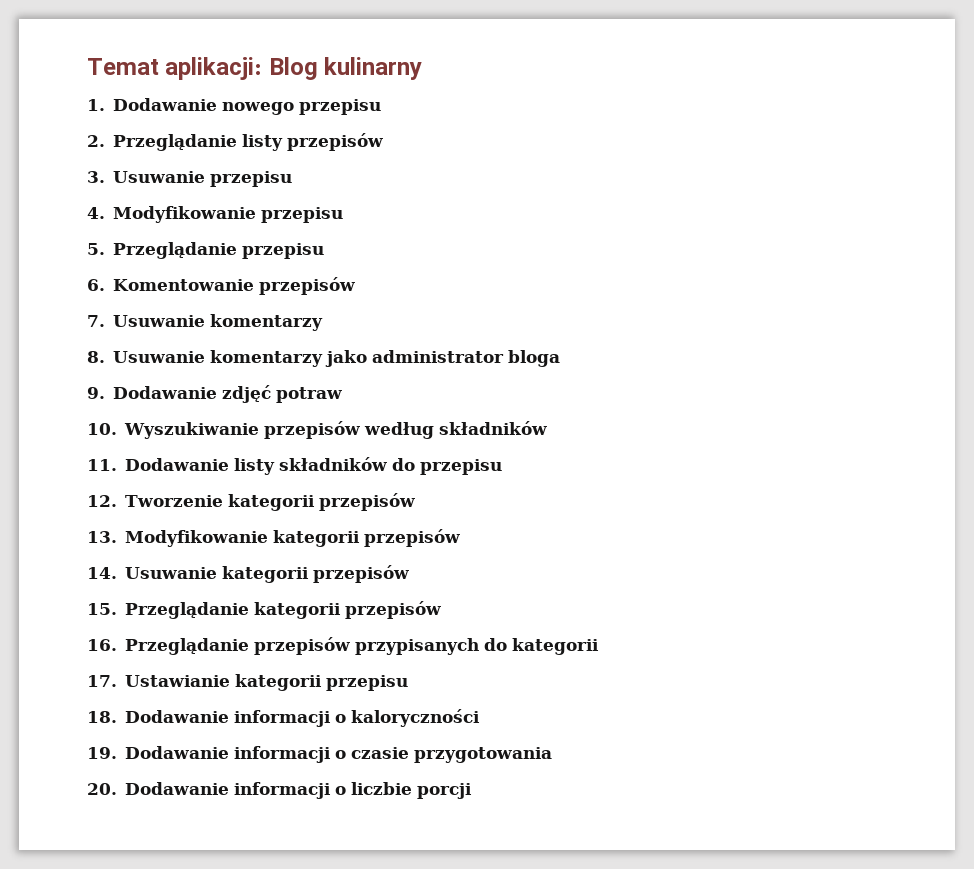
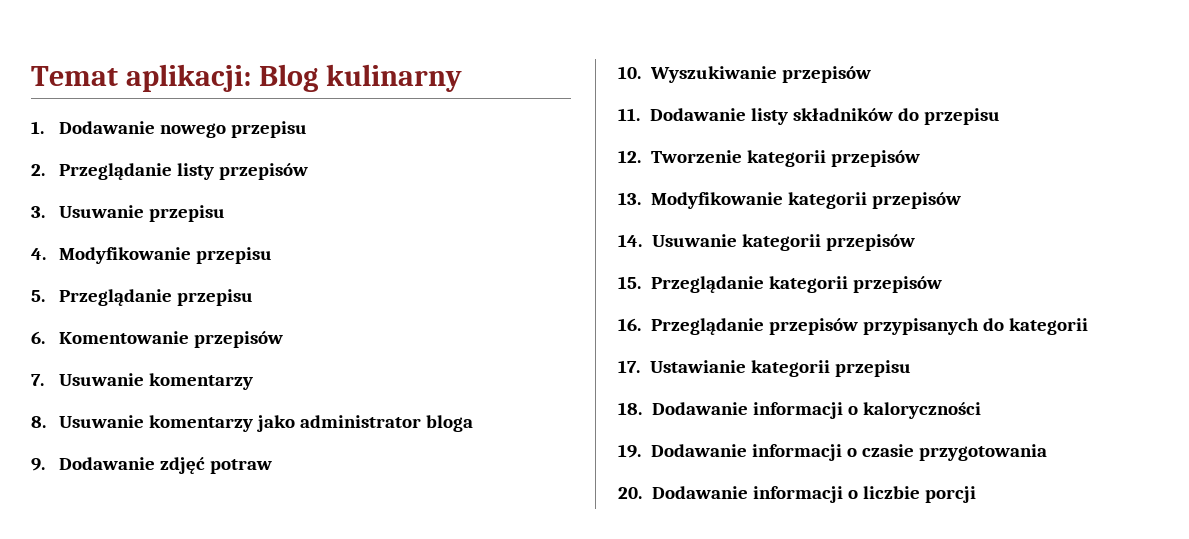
[364,421,548,439] według składników -> (871, 74) none

